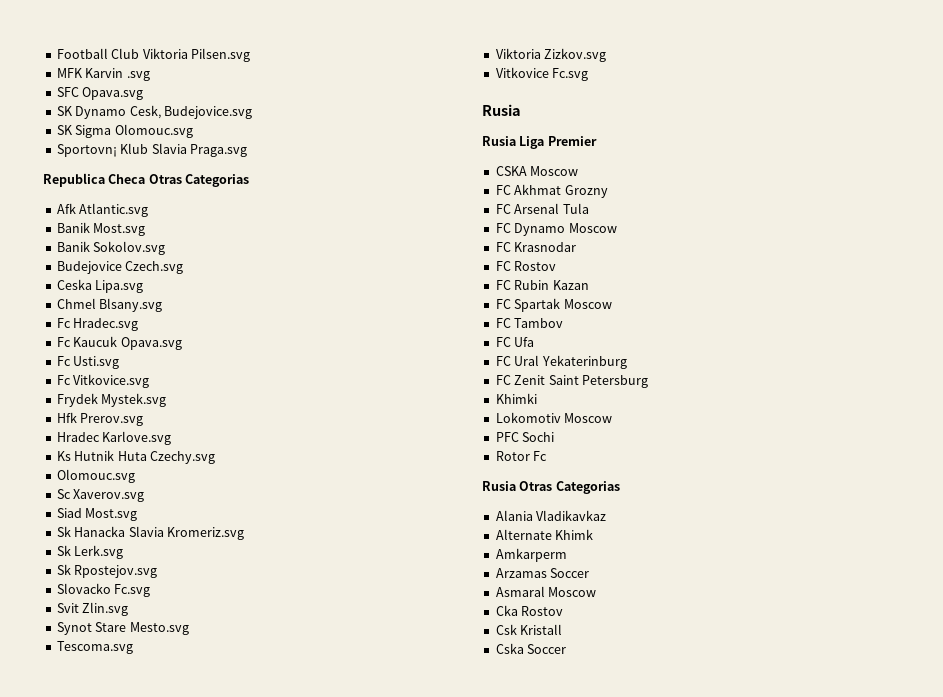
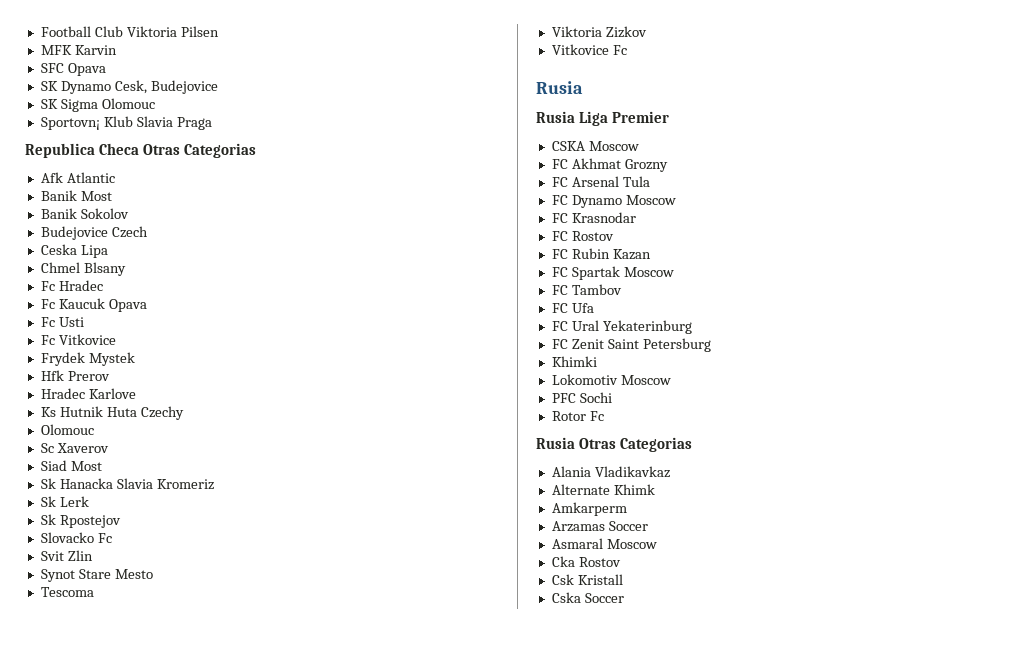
[190,48,250,62] Pilsen.svg -> [180,26,219,37] Pilsen
[126,71,150,81] .svg -> (117, 50) none
[82,87,144,100] Opava.svg -> [67,63,106,76] Opava
[163,106,252,119] Budejovice.svg -> [150,80,218,94] Budejovice
[114,124,193,138] Olomouc.svg -> [101,98,155,109] Olomouc
[189,144,247,157] Praga.svg -> [176,117,212,130] Praga
[79,203,149,217] [56,222,146,236] [56,241,166,255] [56,261,184,274] Atlantic.svg // Banik Most.svg // Banik Sokolov.svg // Budejovice Czech.svg -> [66,172,115,183] [40,190,112,201] [40,208,129,219] [40,226,148,240] Atlantic // Banik Most // Banik Sokolov // Budejovice Czech
[95,280,144,293] Lipa.svg -> [80,245,108,258] Lipa
[99,298,163,312] [56,318,139,331] Blsany.svg // Fc Hradec.svg -> [83,262,126,276] [40,280,103,291] Blsany // Fc Hradec
[120,337,182,350] [56,356,120,369] [56,374,150,388] Opava.svg // Fc Usti.svg // Fc Vitkovice.svg -> [108,299,147,312] [40,317,84,327] [40,334,116,345] Opava // Fc Usti // Fc Vitkovice
[101,393,167,407] Mystek.svg -> [88,352,135,366] Mystek
[80,413,144,426] [56,431,172,445] Prerov.svg // Hradec Karlove.svg -> [67,371,110,381] [40,388,136,399] Prerov // Hradec Karlove
[149,451,215,464] [56,469,135,483] Czechy.svg // Olomouc.svg -> [140,406,184,420] [40,424,94,435] Czechy // Olomouc
[73,489,145,502] Xaverov.svg -> [56,443,109,453] Xaverov
[85,508,138,521] Most.svg -> [70,461,102,471] Most
[166,527,244,540] [56,545,124,559] [56,564,158,578] Kromeriz.svg // Sk Lerk.svg // Sk Rpostejov.svg -> [156,479,214,490] [40,496,89,507] [40,514,121,528] Kromeriz // Sk Lerk // Sk Rpostejov
[114,584,151,597] Fc.svg -> [97,533,112,543] Fc
[82,602,129,616] Zlin.svg -> [67,550,93,561] Zlin
[129,622,189,635] [56,641,133,654] [495,48,607,62] [495,67,589,81] Mesto.svg // Tescoma.svg // Viktoria Zizkov.svg // Vitkovice Fc.svg -> [114,569,153,579] [40,587,94,597] [551,26,647,38] [551,44,627,55] Mesto // Tescoma // Viktoria Zizkov // Vitkovice Fc

